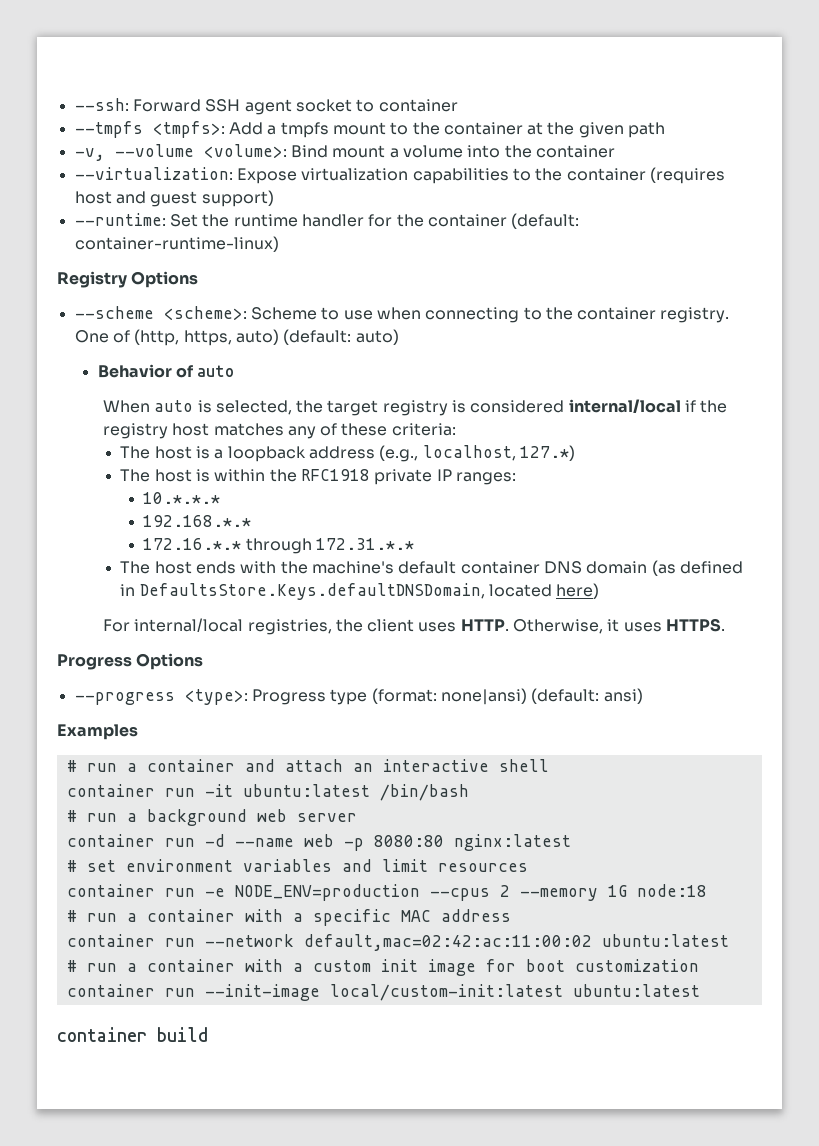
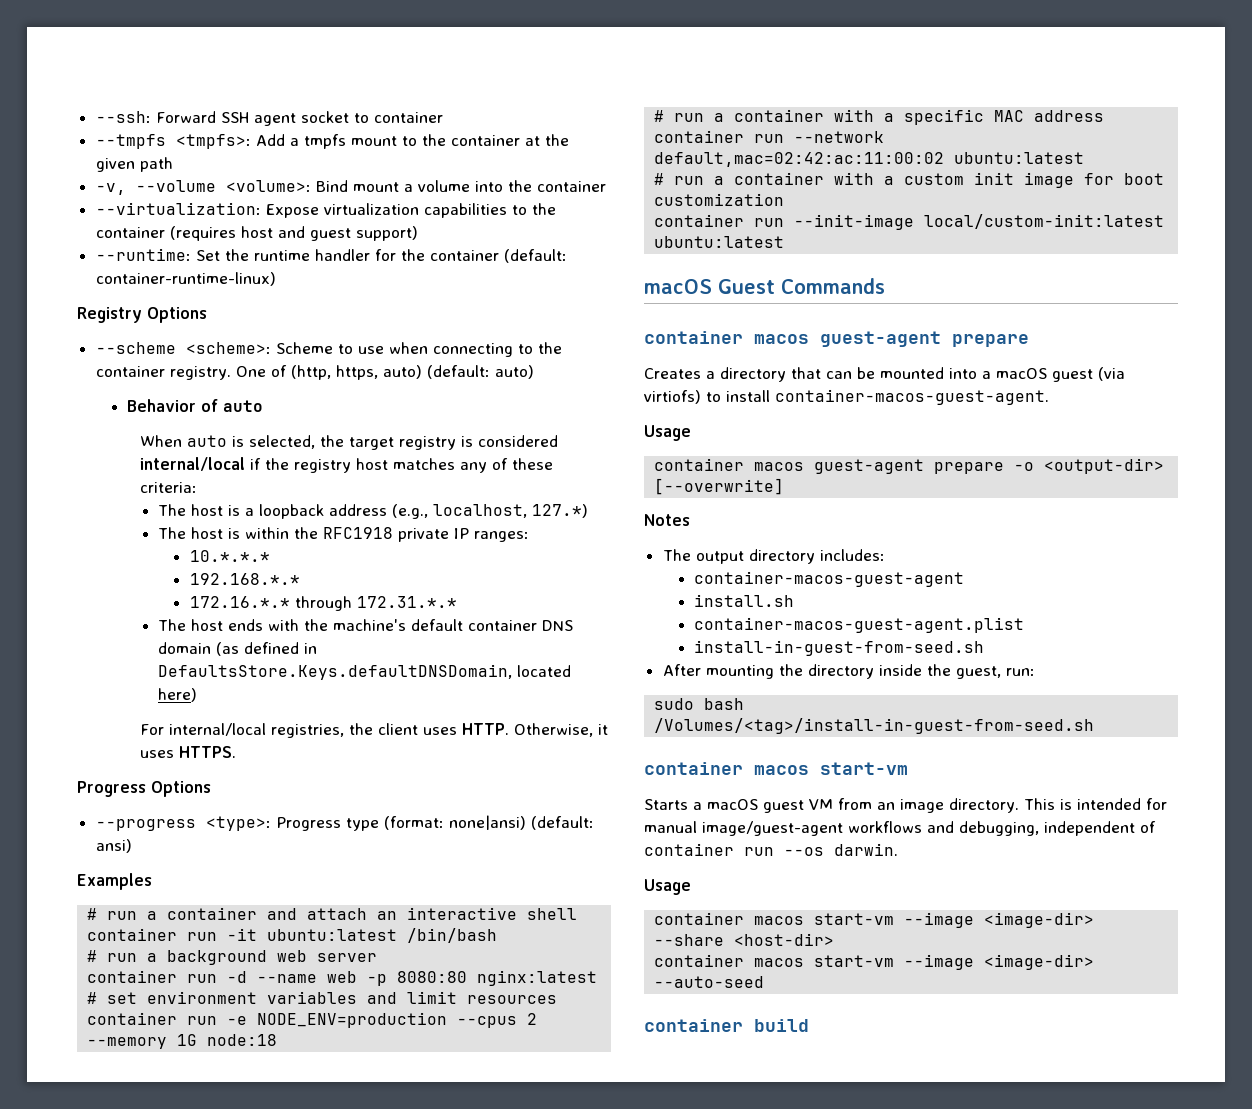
(700, 990) none -> [644,278,885,294] [644,331,1029,347] [644,367,1125,382] [644,389,1049,405] [644,425,691,441] [654,458,1165,474] [654,478,785,495] [644,514,690,526] [662,549,885,564] [694,571,965,587] [694,594,795,607] [694,617,1025,633] [694,640,985,656] [662,664,1035,679] [654,698,745,710] [654,718,1095,734] [644,762,908,775] [644,798,1167,813] [644,821,1156,836] [644,843,898,856] [644,879,691,895] [654,912,1095,928] [654,933,835,946] [654,954,1095,970] [654,976,765,988] // macOS Guest Commands // container macos guest-agent prepare // Creates a directory that can be mounted into a macOS guest (via virtiofs) to install container-macos-guest-agent. // Usage // container macos guest-agent prepare -o <output-dir> [--overwrite] // Notes // The output directory includes: // container-macos-guest-agent // install.sh // container-macos-guest-agent.plist // install-in-guest-from-seed.sh // After mounting the directory inside the guest, run: // sudo bash /Volumes/<tag>/install-in-guest-from-seed.sh // container macos start-vm // Starts a macOS guest VM from an image directory. This is intended for manual image/guest-agent workflows and debugging, independent of container run --os darwin. // Usage // container macos start-vm --image <image-dir> --share <host-dir> // container macos start-vm --image <image-dir> --auto-seed

